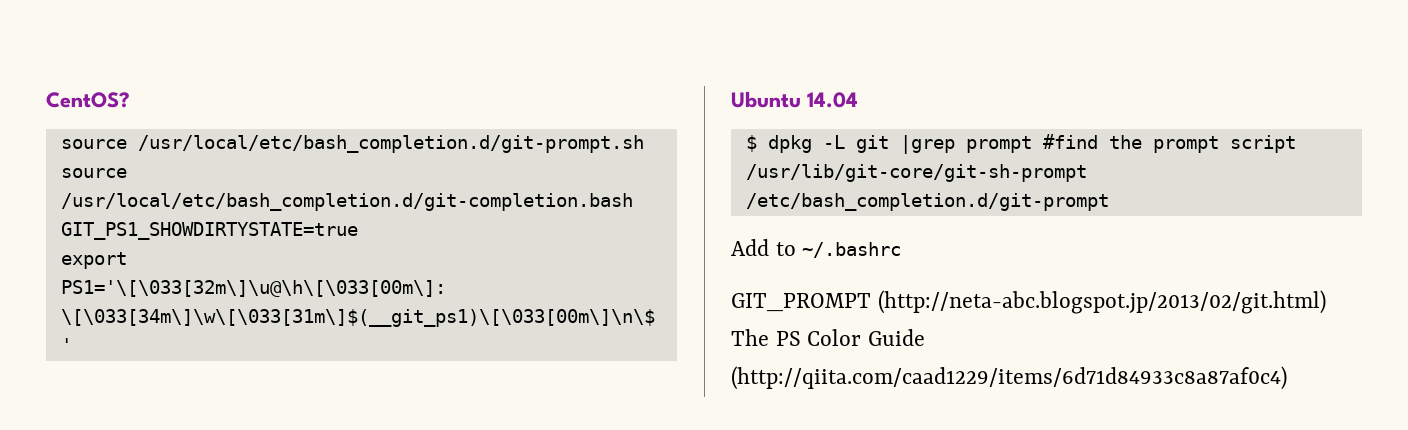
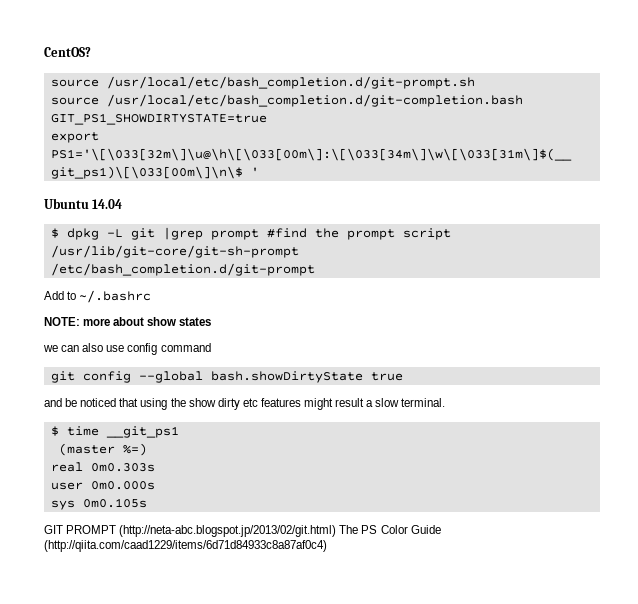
[731,293,871,312] GIT_PROMPT -> [44,317,212,326] [43,343,211,355] [50,371,403,383] [44,398,446,410] [50,426,179,438] [58,443,147,456] [50,462,155,472] [50,481,155,490] [50,498,147,510] [44,525,117,534] NOTE: more about show states // we can also use config command // git config --global bash.showDirtyState true // and be noticed that using the show dirty etc features might result a slow terminal. // $ time __git_ps1 // (master %=) // real 0m0.303s // user 0m0.000s // sys 0m0.105s // GIT PROMPT

